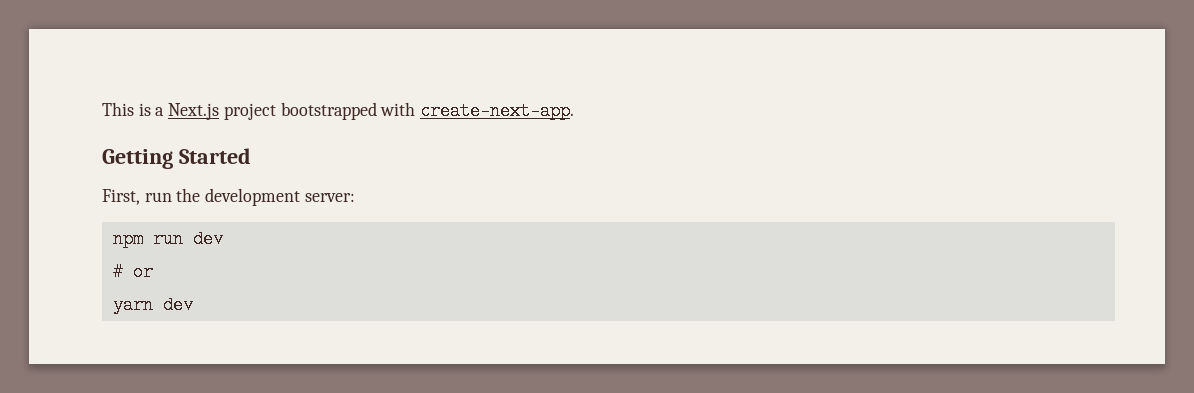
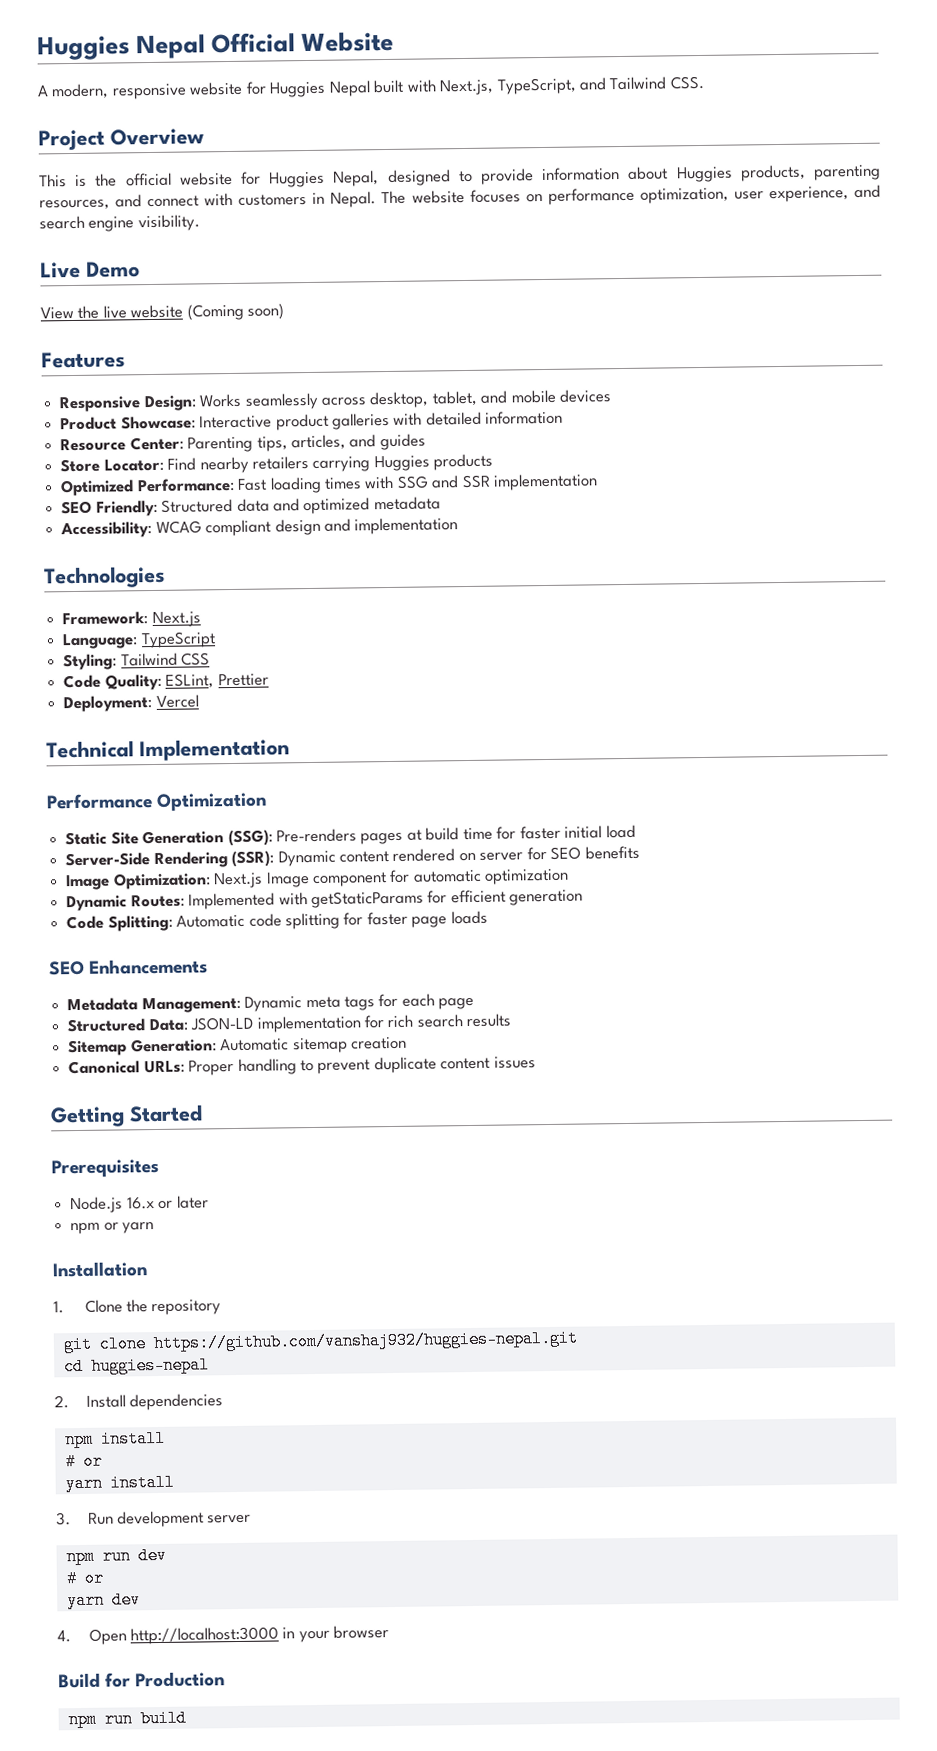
[102,102,575,120] [102,148,251,169] [102,188,355,206] This is a Next.js project bootstrapped with create-next-app. // Getting Started // First, run the development server: -> [37,31,395,61] [37,75,704,100] [38,128,204,151] [39,164,882,188] [39,184,882,211] [39,214,200,232] [40,261,140,279] [40,303,285,321] [41,351,125,369] [59,389,612,413] [60,410,564,431] [60,433,426,453] [60,453,494,474] [60,473,599,497] [61,496,441,517] [60,517,459,539] [44,565,165,589] [62,611,201,628] [62,631,216,650] [63,652,211,671] [63,673,269,691] [63,694,199,713] [46,738,290,762] [46,792,268,811] [65,824,636,847] [65,845,640,869] [65,868,570,891] [66,889,584,912] [66,910,488,932] [49,958,209,976] [67,993,475,1014] [67,1013,512,1033] [68,1036,407,1057] [68,1056,536,1076] [50,1104,203,1128] [51,1158,159,1178] [70,1195,209,1214] [70,1222,155,1235] [52,1261,148,1278] [53,1299,222,1316] [62,1329,579,1354] [63,1356,210,1376] [54,1393,223,1411] [64,1429,166,1449] [64,1452,103,1471] [64,1473,175,1493] [56,1510,252,1528] Huggies Nepal Official Website // A modern, responsive website for Huggies Nepal built with Next.js, TypeScript, and Tailwind CSS. // Project Overview // This is the official website for Huggies Nepal, designed to provide information about Huggies products, parenting resources, and connect with customers in Nepal. The website focuses on performance optimization, user experience, and search engine visibility. // Live Demo // View the live website (Coming soon) // Features // Responsive Design: Works seamlessly across desktop, tablet, and mobile devices // Product Showcase: Interactive product galleries with detailed information // Resource Center: Parenting tips, articles, and guides // Store Locator: Find nearby retailers carrying Huggies products // Optimized Performance: Fast loading times with SSG and SSR implementation // SEO Friendly: Structured data and optimized metadata // Accessibility: WCAG compliant design and implementation // Technologies // Framework: Next.js // Language: TypeScript // Styling: Tailwind CSS // Code Quality: ESLint, Prettier // Deployment: Vercel // Technical Implementation // Performance Optimization // Static Site Generation (SSG): Pre-renders pages at build time for faster initial load // Server-Side Rendering (SSR): Dynamic content rendered on server for SEO benefits // Image Optimization: Next.js Image component for automatic optimization // Dynamic Routes: Implemented with getStaticParams for efficient generation // Code Splitting: Automatic code splitting for faster page loads // SEO Enhancements // Metadata Management: Dynamic meta tags for each page // Structured Data: JSON-LD implementation for rich search results // Sitemap Generation: Automatic sitemap creation // Canonical URLs: Proper handling to prevent duplicate content issues // Getting Started // Prerequisites // Node.js 16.x or later // npm or yarn // Installation // 1. Clone the repository // git clone https://github.com/vanshaj932/huggies-nepal.git // cd huggies-nepal // 2. Install dependencies // npm install // # or // yarn install // 3. Run development server
(193, 305) none -> [57,1625,390,1645] [58,1671,226,1689] [67,1709,187,1729] // 4. Open http://localhost:3000 in your browser // Build for Production // npm run build

